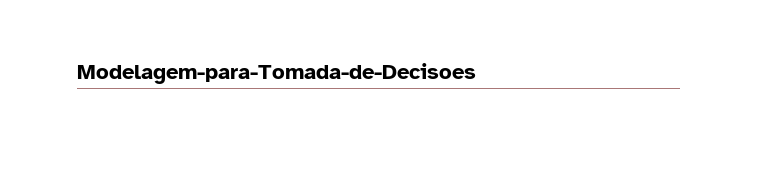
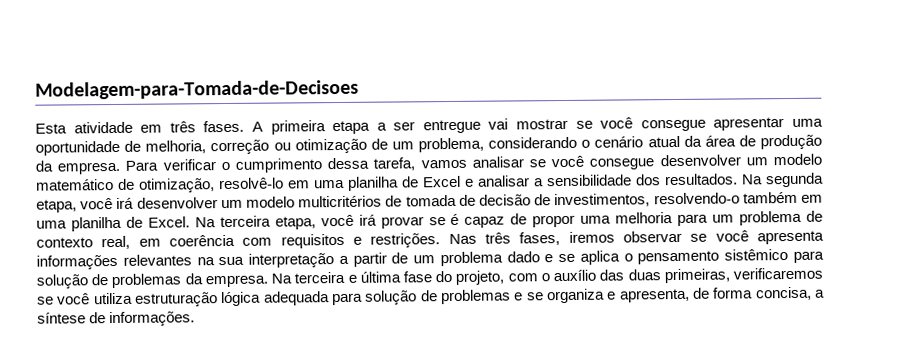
(476, 73) none -> [35,117,824,135] [35,134,822,156] [35,153,823,175] [36,172,824,193] [36,191,824,213] [36,210,824,232] [36,230,825,250] [36,249,824,270] [36,267,823,289] [37,286,826,307] [37,311,196,327] // Esta atividade em três fases. A primeira etapa a ser entregue vai mostrar se você consegue apresentar uma oportunidade de melhoria, correção ou otimização de um problema, considerando o cenário atual da área de produção da empresa. Para verificar o cumprimento dessa tarefa, vamos analisar se você consegue desenvolver um modelo matemático de otimização, resolvê-lo em uma planilha de Excel e analisar a sensibilidade dos resultados. Na segunda etapa, você irá desenvolver um modelo multicritérios de tomada de decisão de investimentos, resolvendo-o também em uma planilha de Excel. Na terceira etapa, você irá provar se é capaz de propor uma melhoria para um problema de contexto real, em coerência com requisitos e restrições. Nas três fases, iremos observar se você apresenta informações relevantes na sua interpretação a partir de um problema dado e se aplica o pensamento sistêmico para solução de problemas da empresa. Na terceira e última fase do projeto, com o auxílio das duas primeiras, verificaremos se você utiliza estruturação lógica adequada para solução de problemas e se organiza e apresenta, de forma concisa, a síntese de informações.

